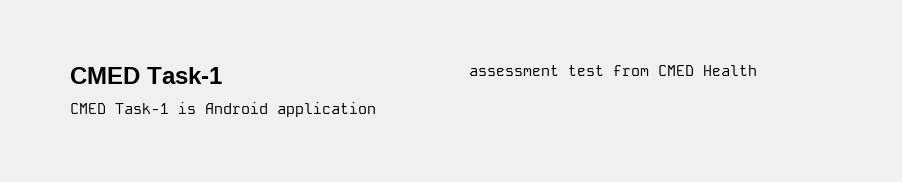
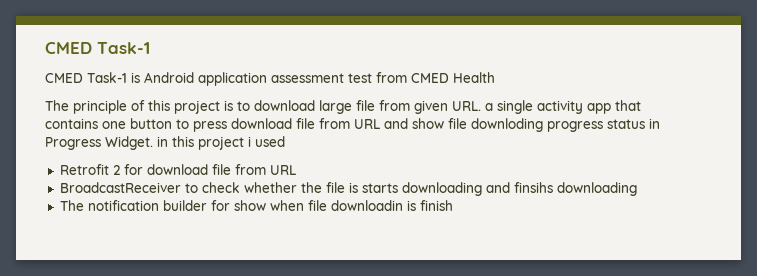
(757, 70) none -> [45,100,641,114] [45,118,660,132] [45,136,285,150] [59,164,296,175] [59,182,637,196] [59,200,453,211] // The principle of this project is to download large file from given URL. a single activity app that contains one button to press download file from URL and show file downloding progress status in Progress Widget. in this project i used // Retrofit 2 for download file from URL // BroadcastReceiver to check whether the file is starts downloading and finsihs downloading // The notification builder for show when file downloadin is finish

